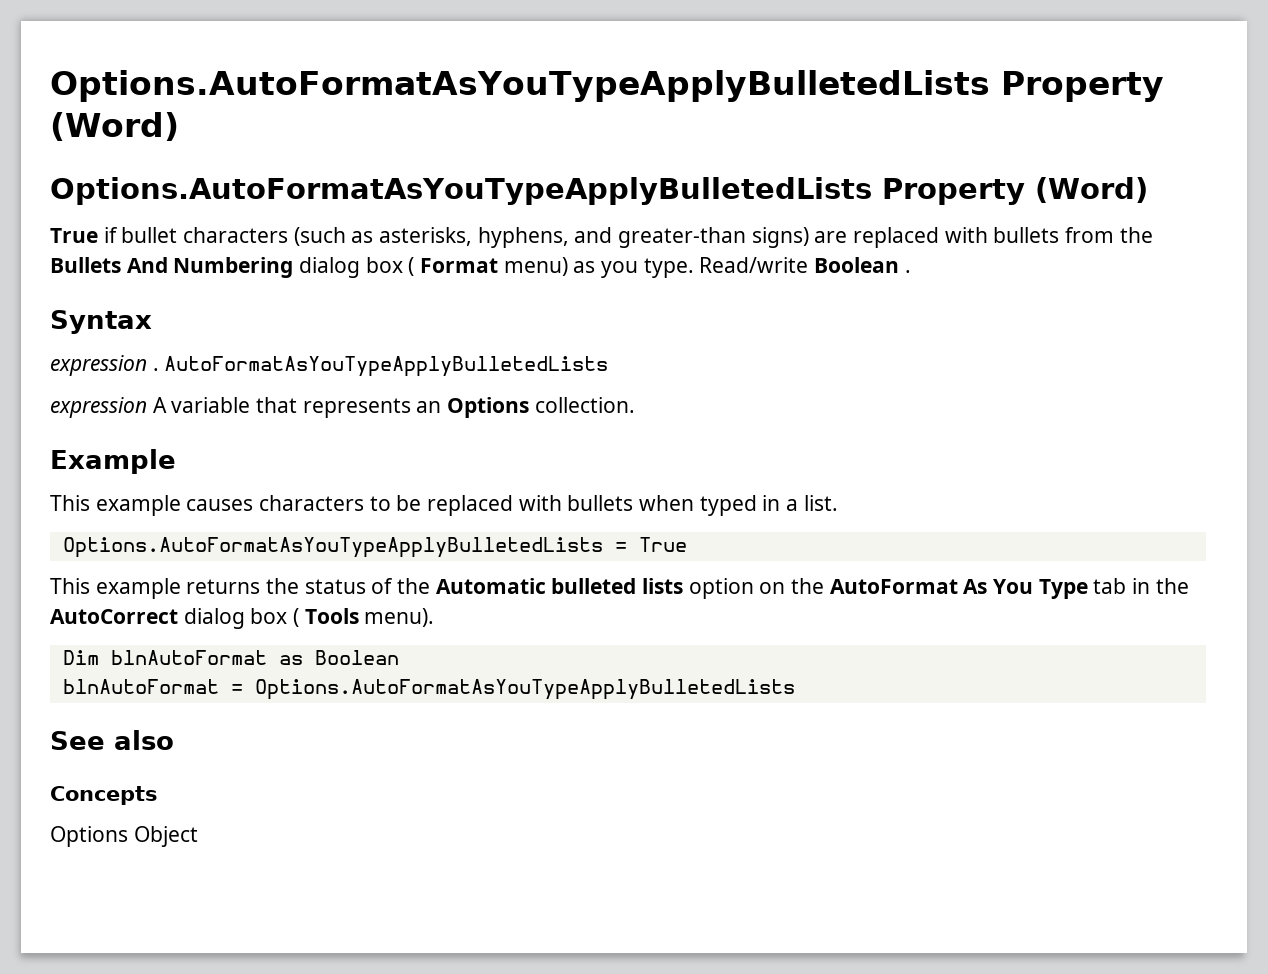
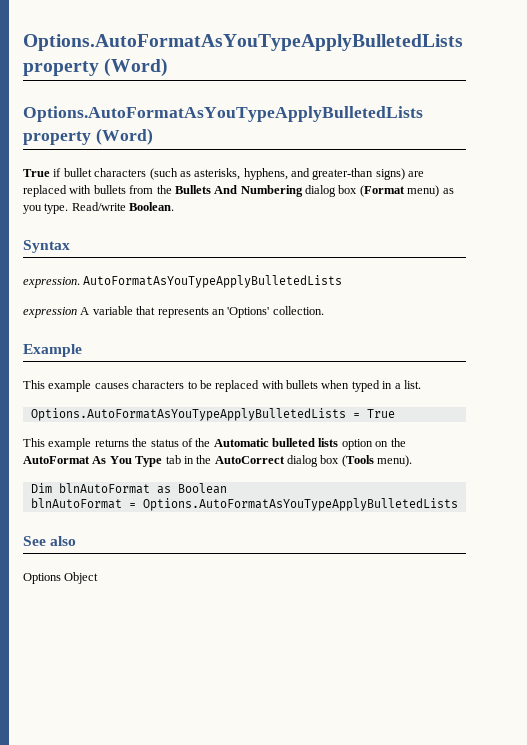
[50,70,1164,102] Options.AutoFormatAsYouTypeApplyBulletedLists Property -> [23,34,463,51] [23,61,99,76] Options.AutoFormatAsYouTypeApplyBulletedLists property
[881,178,1025,205] Property -> [23,131,91,145] property
[408,257,499,276] ( Format -> [359,185,405,197] (Format
[814,257,911,273] Boolean . -> [129,202,175,211] Boolean.
[50,355,159,376] expression . -> [23,277,80,288] expression.
[447,397,530,418] Options -> [227,307,270,318] 'Options'
[293,608,359,627] ( Tools -> [341,455,374,467] (Tools
[50,786,158,805] // Concepts -> (77, 541) none

